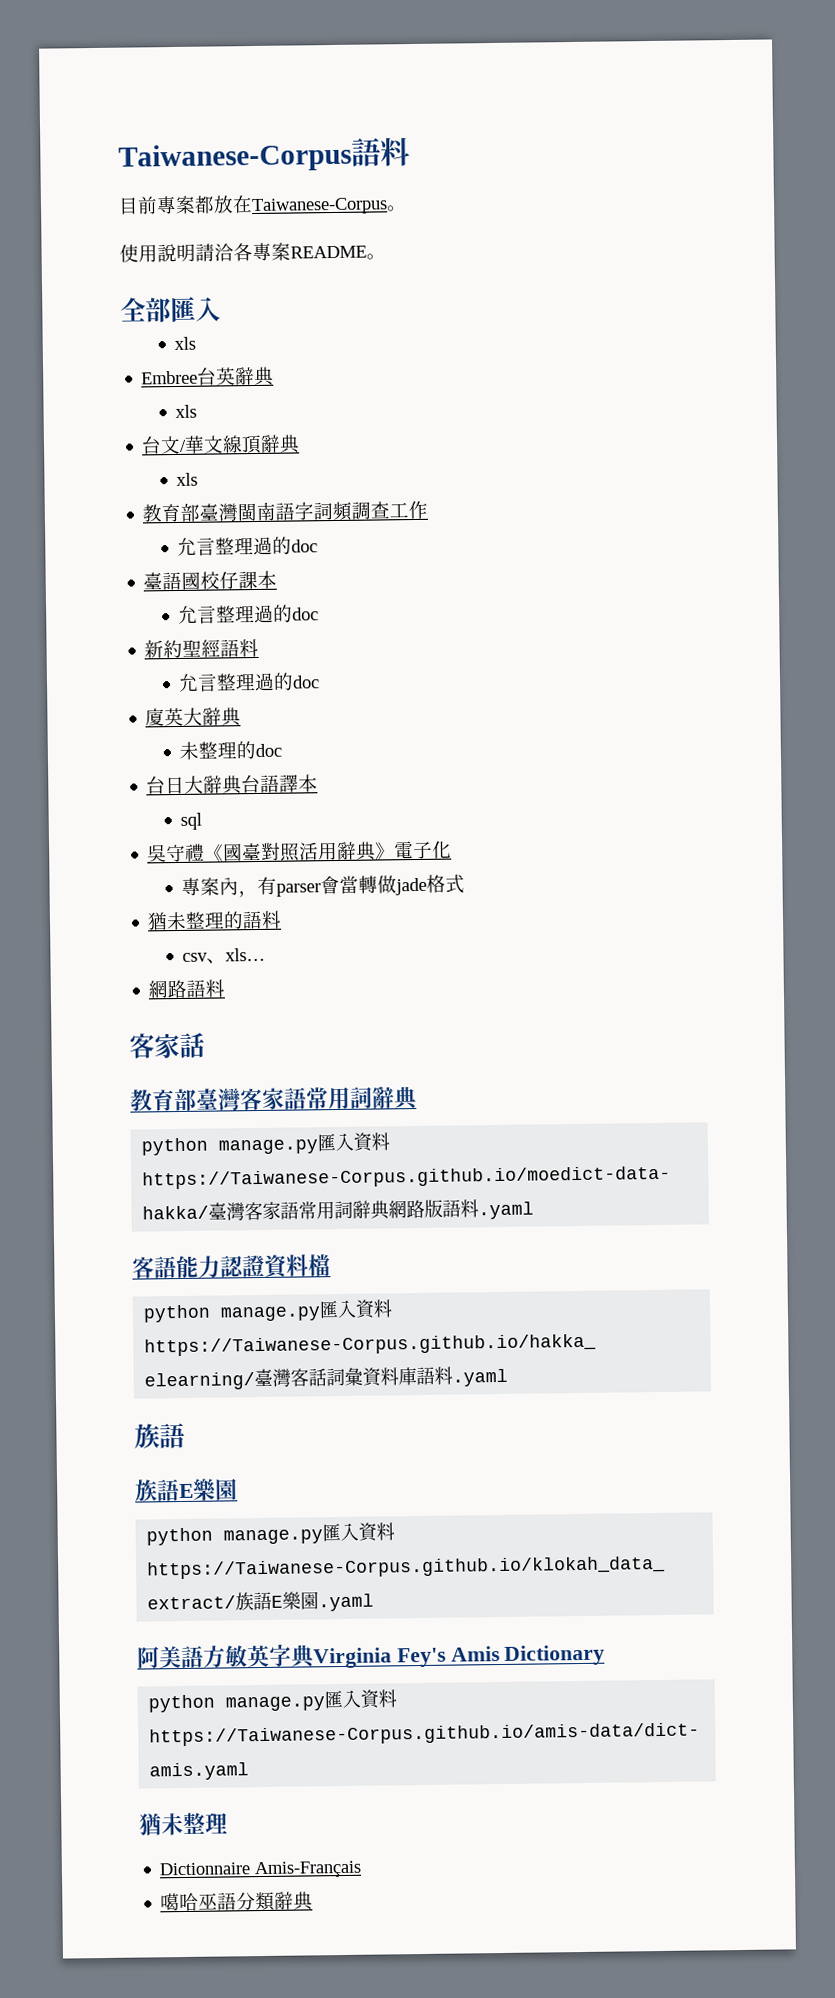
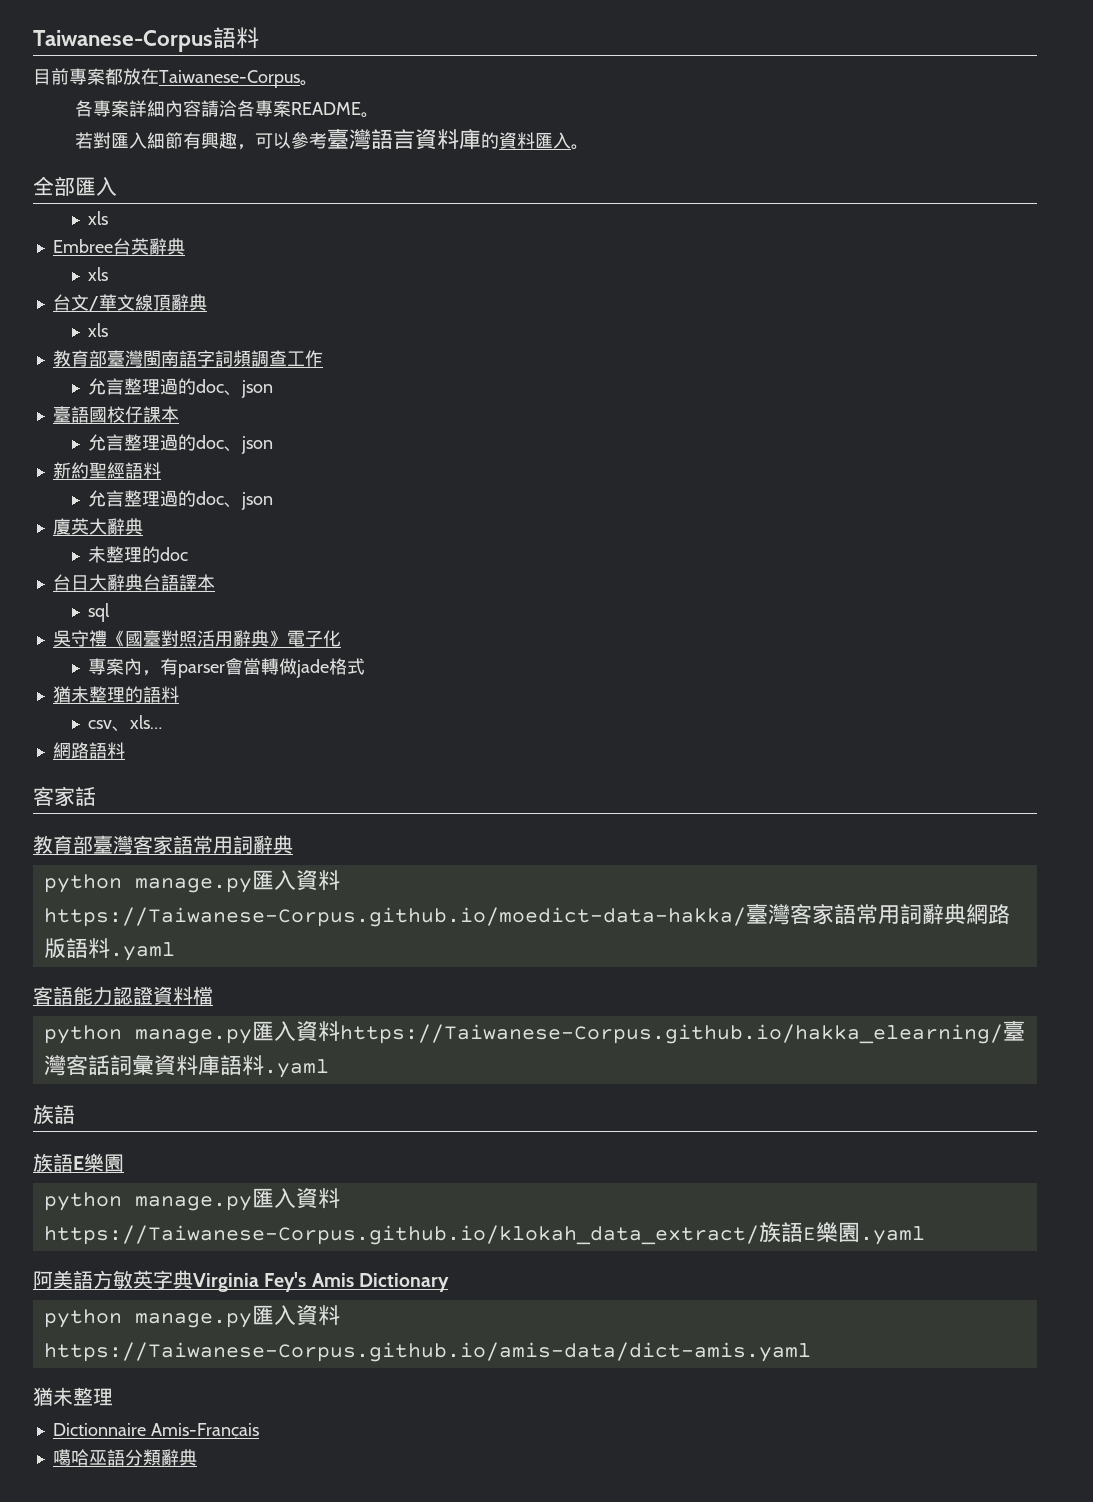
[119,243,196,263] 使用說明 -> [74,100,201,117] 各專案詳細內容
(386, 256) none -> [74,129,589,150] // 若對匯入細節有興趣，可以參考臺灣語言資料庫的資料匯入。
(319, 546) none -> [223,380,273,398] 、json
(320, 614) none -> [223,436,273,454] 、json
(321, 682) none -> [223,492,273,510] 、json

